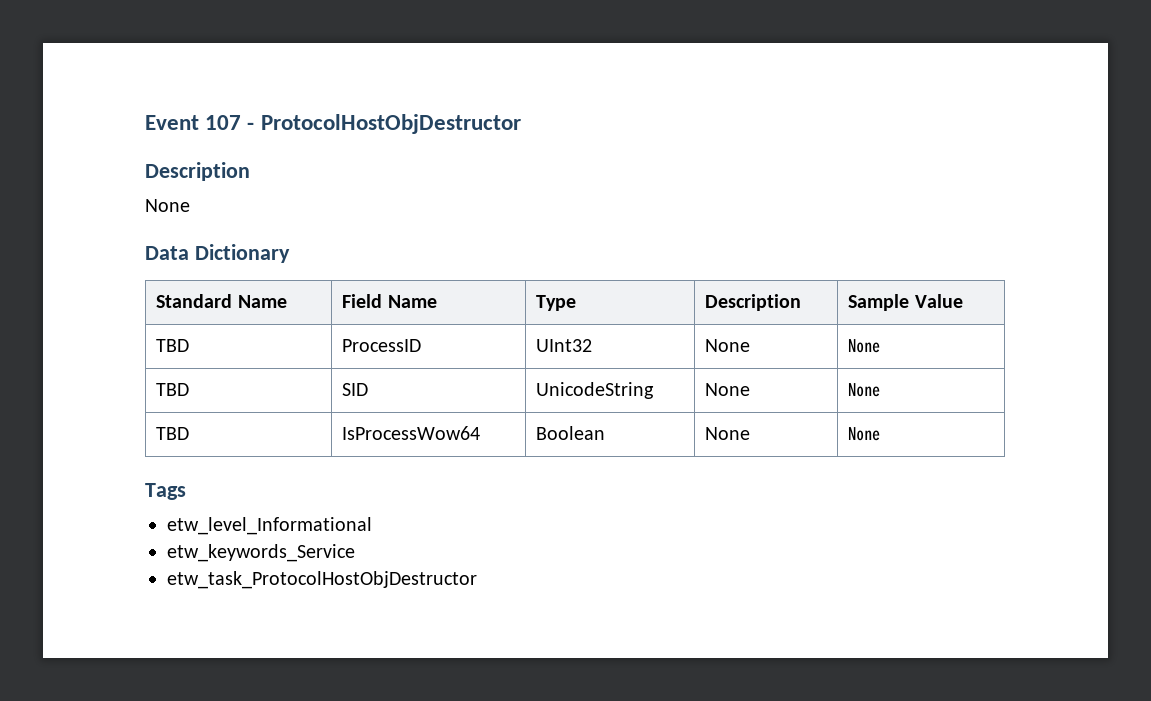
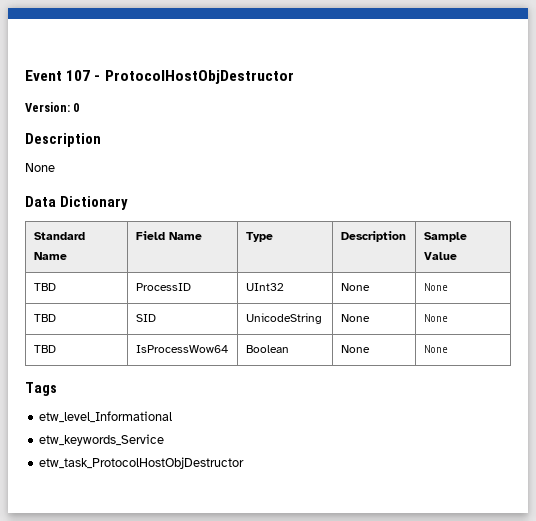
(521, 124) none -> [25,102,80,112] // Version: 0

